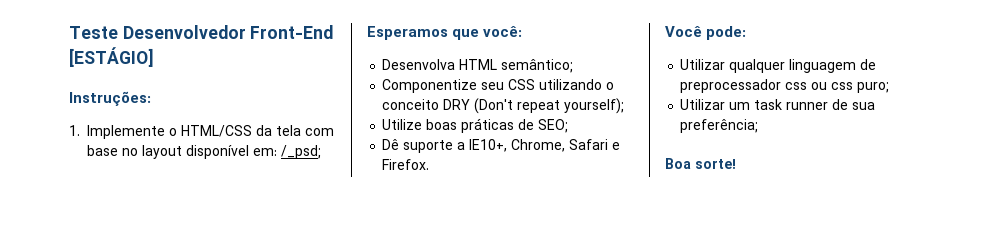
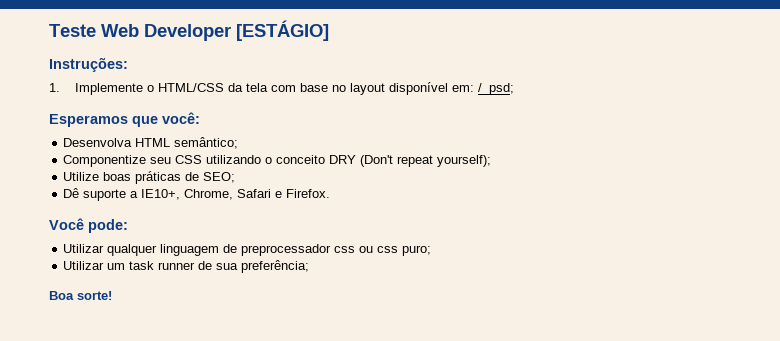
[122,25,334,39] Desenvolvedor Front-End -> [101,24,231,41] Web Developer

